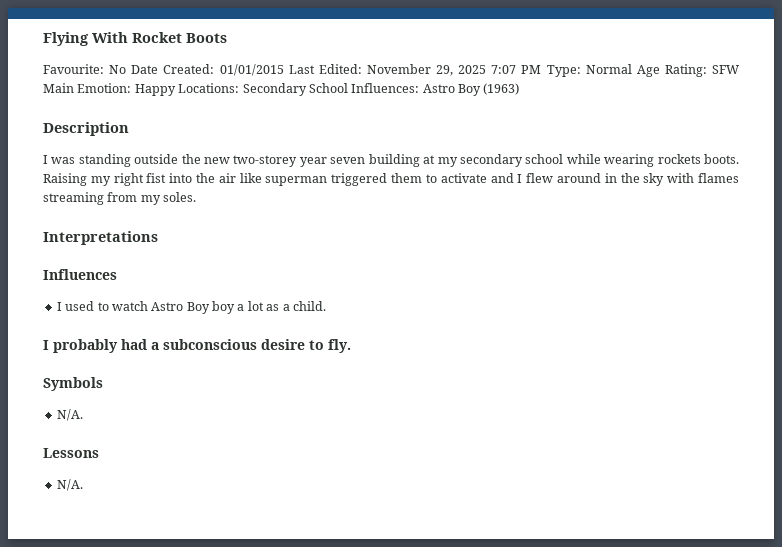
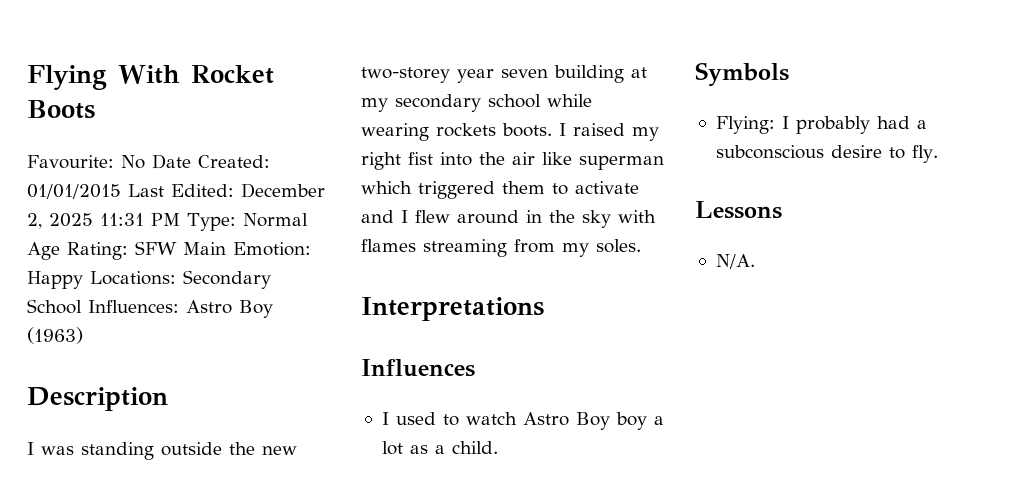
[366,64,517,76] November 29, 2025 7:07 -> [241,183,325,198] [27,213,144,229] December 2, 2025 11:31
[43,173,87,186] Raising -> [559,123,625,136] I raised
(328, 181) none -> [361,181,412,194] which
(326, 306) none -> [695,62,789,87] [715,116,775,134] Symbols // Flying:
[43,377,103,391] [56,409,83,421] // Symbols // N/A. -> (938, 154) none

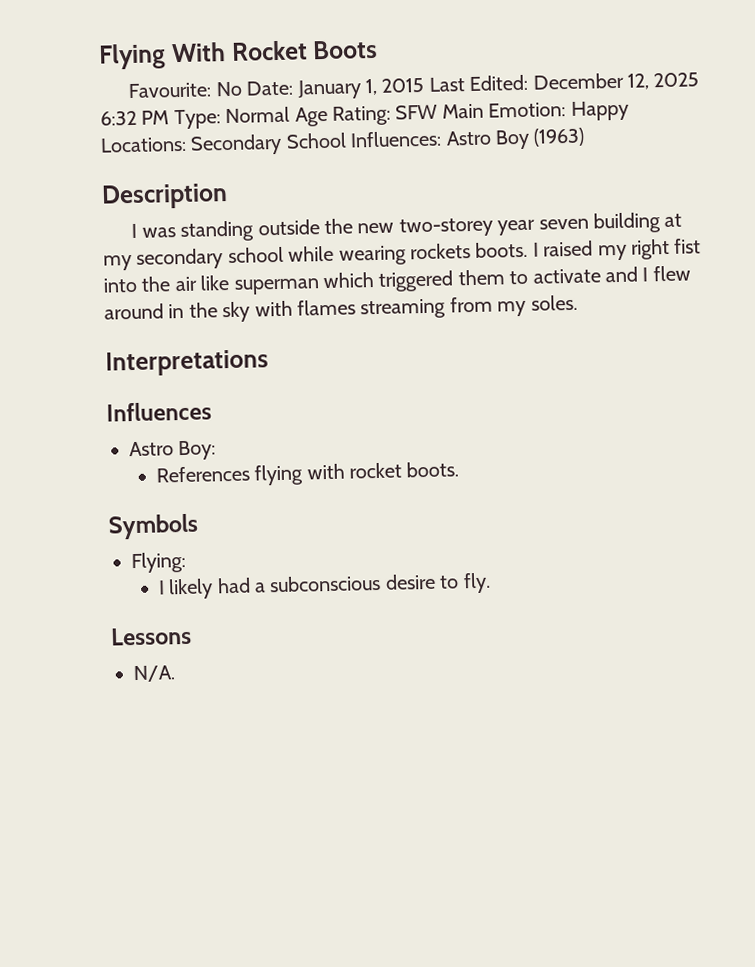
[152,154,270,169] [27,183,325,199] [27,213,144,229] Date Created: 01/01/2015 Last Edited: December 2, 2025 11:31 -> [246,72,700,100] [100,110,137,126] Date: January 1, 2015 Last Edited: December 12, 2025 6:32
[381,412,664,430] [381,441,498,455] I used to watch Astro Boy boy a lot as a child. -> [129,440,217,461] [155,461,460,486] Astro Boy: // References flying with rocket boots.
[781,116,870,134] I probably -> [157,578,214,600] // I likely

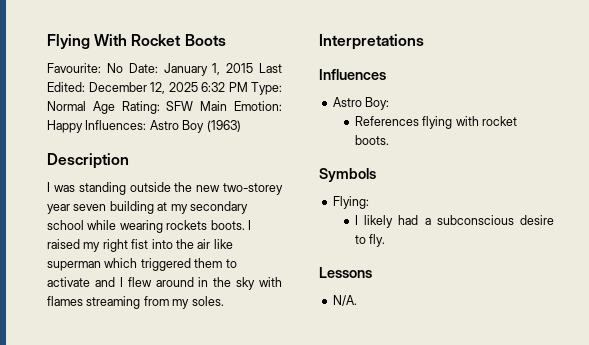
[100,132,347,156] Locations: Secondary School -> (83, 126) none

